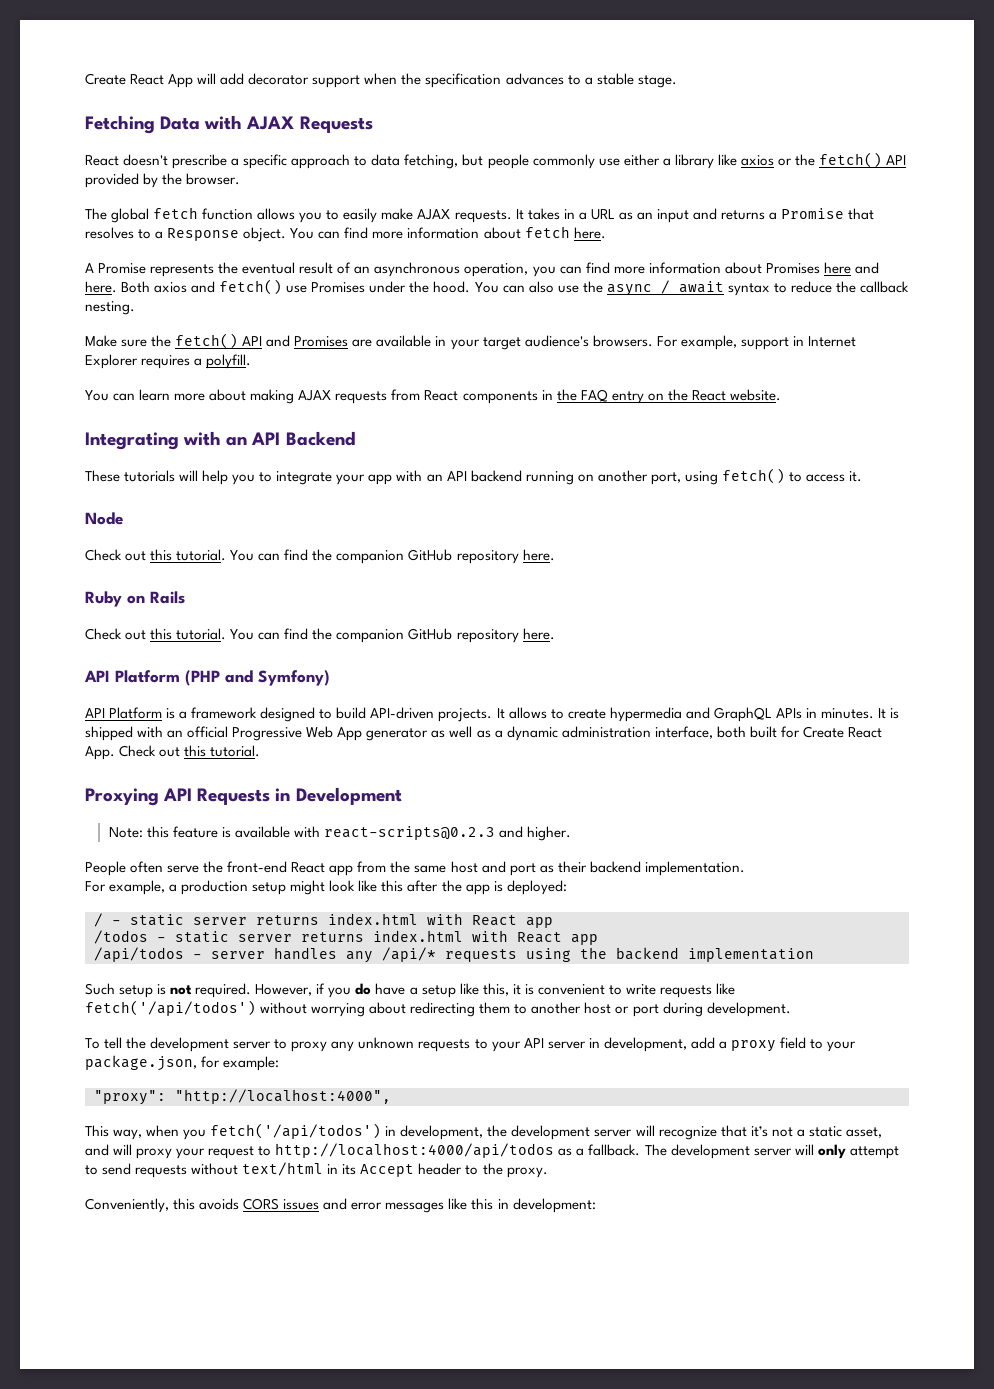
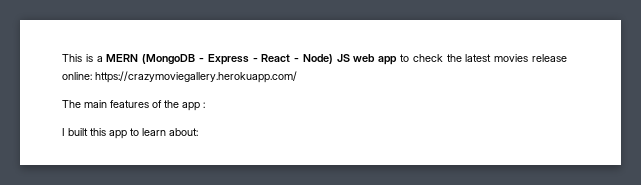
[85,73,677,88] [85,115,373,134] [85,152,907,169] [85,173,241,188] [85,207,875,223] [85,226,606,242] [85,262,879,277] [85,279,909,296] [85,301,135,315] [85,333,856,350] [85,354,252,369] [85,389,781,404] [85,431,356,450] [85,468,863,485] [85,512,123,525] [85,549,555,564] [85,591,185,607] [85,628,555,643] [84,670,330,686] [85,707,900,722] [85,726,882,741] [85,745,261,760] [85,787,402,806] [108,826,572,841] [85,861,745,876] [85,880,567,895] [94,913,553,928] [94,930,598,945] [94,947,814,963] [85,983,735,998] [85,1000,791,1017] [85,1037,857,1052] [85,1055,280,1071] [94,1089,391,1105] [85,1123,882,1140] [85,1143,899,1159] [85,1162,548,1178] [85,1198,596,1213] Create React App will add decorator support when the specification advances to a stable stage. // Fetching Data with AJAX Requests // React doesn't prescribe a specific approach to data fetching, but people commonly use either a library like axios or the fetch() API provided by the browser. // The global fetch function allows you to easily make AJAX requests. It takes in a URL as an input and returns a Promise that resolves to a Response object. You can find more information about fetch here. // A Promise represents the eventual result of an asynchronous operation, you can find more information about Promises here and here. Both axios and fetch() use Promises under the hood. You can also use the async / await syntax to reduce the callback nesting. // Make sure the fetch() API and Promises are available in your target audience's browsers. For example, support in Internet Explorer requires a polyfill. // You can learn more about making AJAX requests from React components in the FAQ entry on the React website. // Integrating with an API Backend // These tutorials will help you to integrate your app with an API backend running on another port, using fetch() to access it. // Node // Check out this tutorial. You can find the companion GitHub repository here. // Ruby on Rails // Check out this tutorial. You can find the companion GitHub repository here. // API Platform (PHP and Symfony) // API Platform is a framework designed to build API-driven projects. It allows to create hypermedia and GraphQL APIs in minutes. It is shipped with an official Progressive Web App generator as well as a dynamic administration interface, both built for Create React App. Check out this tutorial. // Proxying API Requests in Development // Note: this feature is available with react-scripts@0.2.3 and higher. // People often serve the front-end React app from the same host and port as their backend implementation. // For example, a production setup might look like this after the app is deployed: // / - static server returns index.html with React app // /todos - static server returns index.html with React app // /api/todos - server handles any /api/* requests using the backend implementation // Such setup is not required. However, if you do have a setup like this, it is convenient to write requests like fetch('/api/todos') without worrying about redirecting them to another host or port during development. // To tell the development server to proxy any unknown requests to your API server in development, add a proxy field to your package.json, for example: // "proxy": "http://localhost:4000", // This way, when you fetch('/api/todos') in development, the development server will recognize that it’s not a static asset, and will proxy your request to http://localhost:4000/api/todos as a fallback. The development server will only attempt to send requests without text/html in its Accept header to the proxy. // Conveniently, this avoids CORS issues and error messages like this in development: -> [62,54,567,65] [62,71,297,83] [62,100,205,111] [62,128,198,139] This is a MERN (MongoDB - Express - React - Node) JS web app to check the latest movies release online: https://crazymoviegallery.herokuapp.com/ // The main features of the app : // I built this app to learn about:

